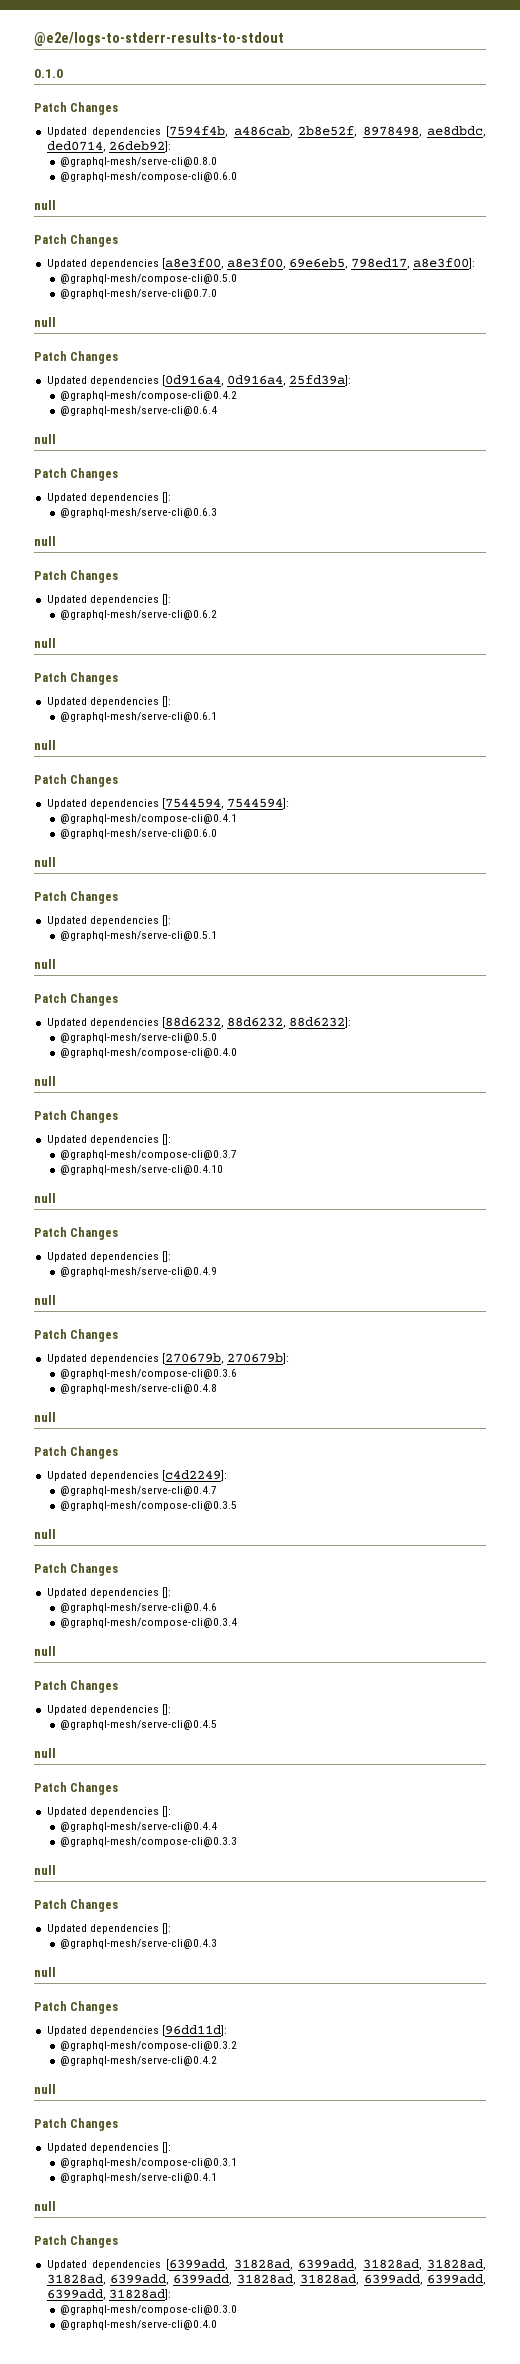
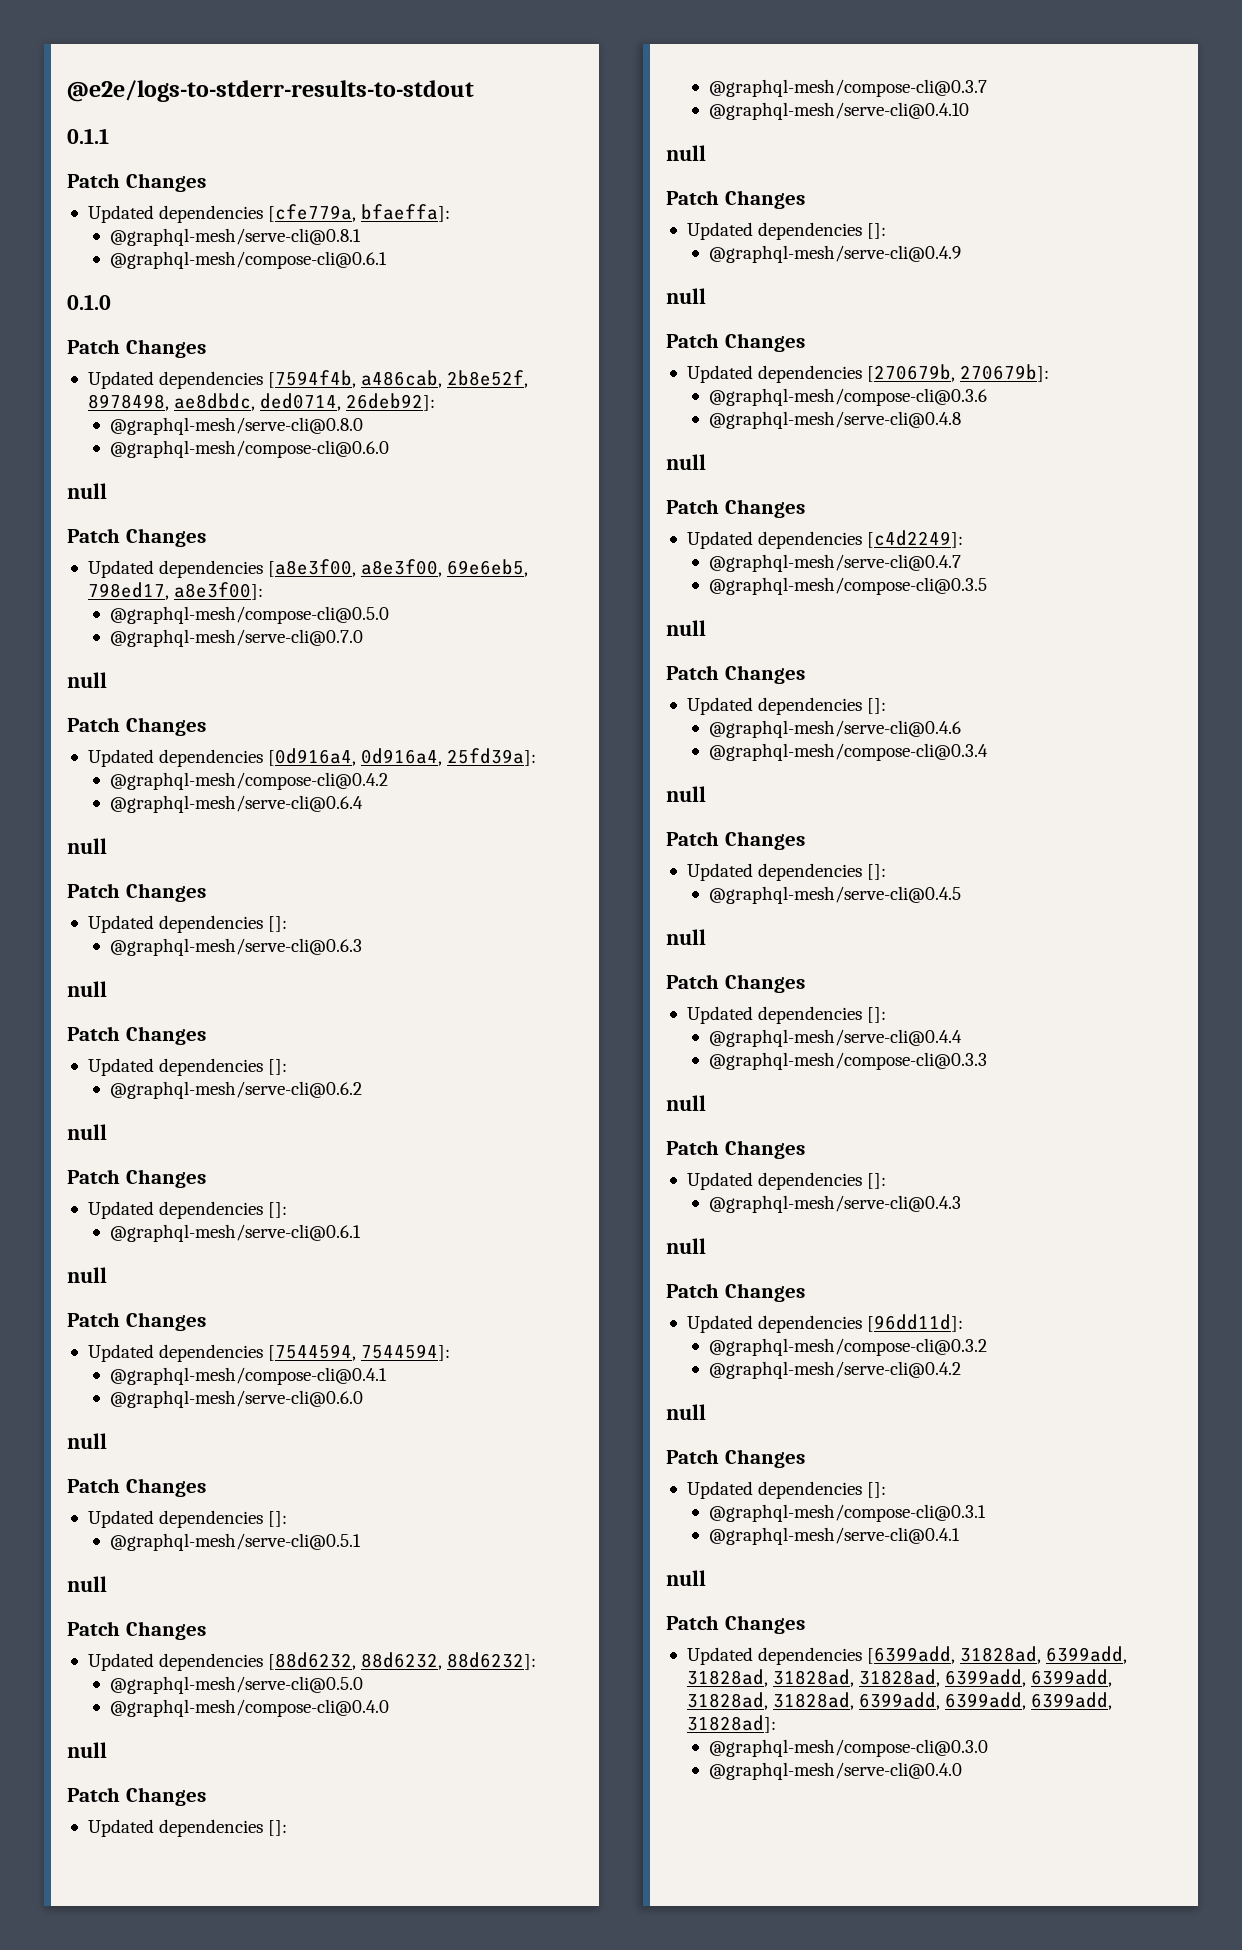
(284, 39) none -> [67,128,109,144] [67,173,206,192] [87,204,451,223] [109,228,361,246] [109,251,387,269] // 0.1.1 // Patch Changes // Updated dependencies [cfe779a, bfaeffa]: // @graphql-mesh/serve-cli@0.8.1 // @graphql-mesh/compose-cli@0.6.1

